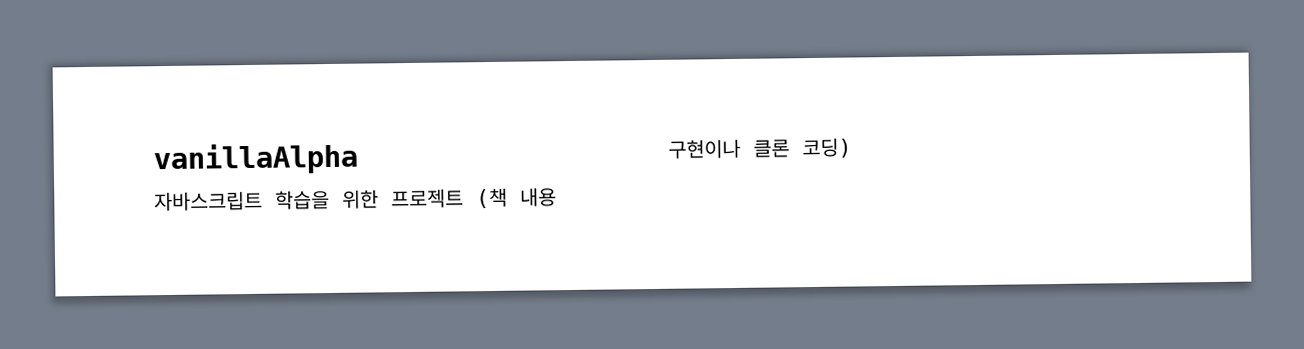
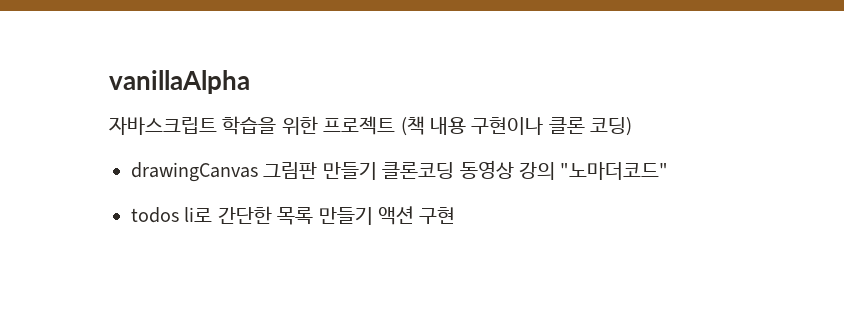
(852, 148) none -> [131,160,669,182] [131,206,456,225] // drawingCanvas 그림판 만들기 클론코딩 동영상 강의 "노마더코드" // todos li로 간단한 목록 만들기 액션 구현

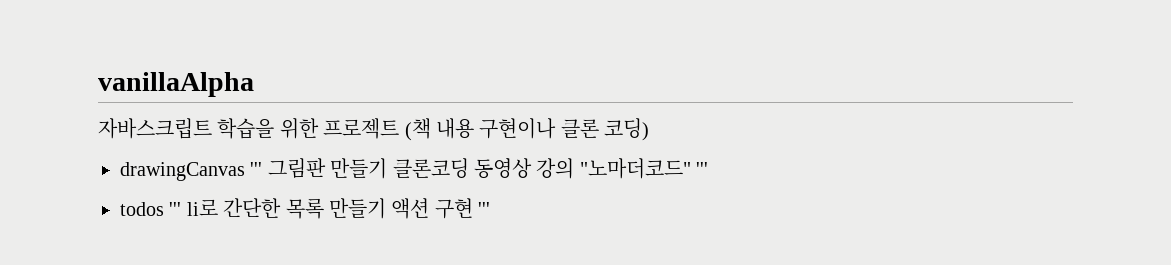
(258, 172) none -> [250,162,263,176] '''
(669, 171) none -> [696,162,709,176] '''
(179, 215) none -> [169,202,182,216] '''
(456, 215) none -> [478,202,491,216] '''

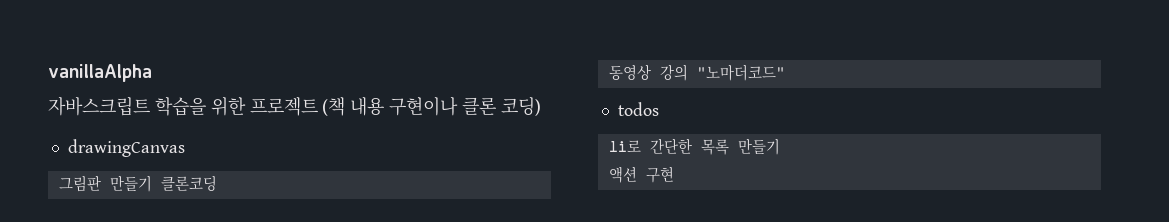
[250,162,263,176] ''' -> (185, 148) //
(469, 168) none -> (217, 183) //
[696,162,709,176] ''' -> (785, 72) none
[169,202,182,216] ''' -> (659, 109) //
(386, 208) none -> (780, 146) //
[478,202,491,216] ''' -> (674, 174) none

